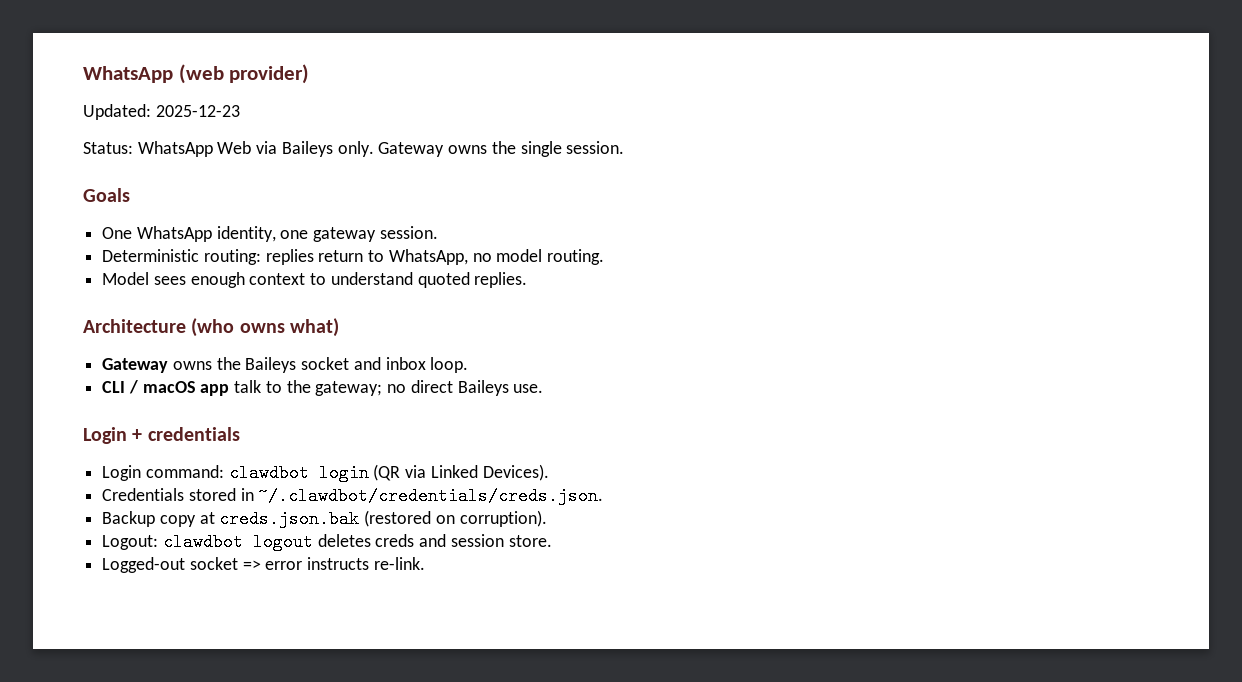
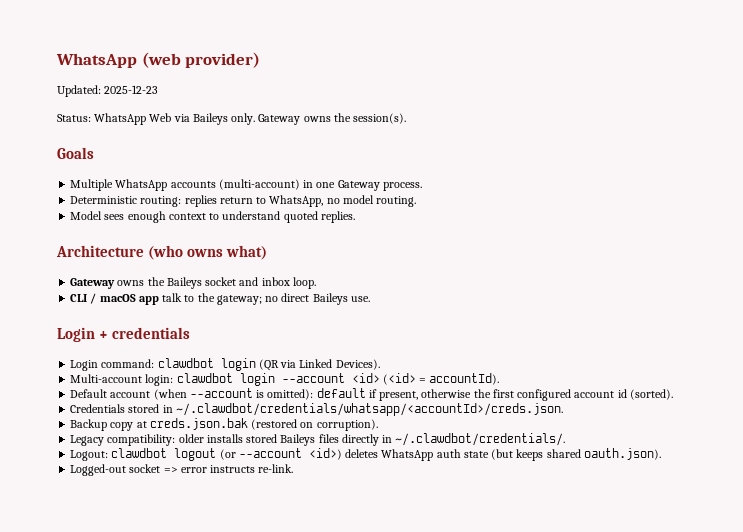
[520,141,625,157] single session. -> [353,113,407,124] session(s).
[102,226,438,242] One WhatsApp identity, one gateway session. -> [70,179,422,191] Multiple WhatsApp accounts (multi-account) in one Gateway process.
(549, 472) none -> [70,373,500,386] [70,388,673,401] // Multi-account login: clawdbot login --account <id> (<id> = accountId). // Default account (when --account is omitted): default if present, otherwise the first configured account id (sorted).
[258,487,604,505] ~/.clawdbot/credentials/creds.json. -> [175,403,563,416] ~/.clawdbot/credentials/whatsapp/<accountId>/creds.json.
[102,533,552,551] Logout: clawdbot logout deletes creds and session store. -> [70,433,566,446] [70,448,661,461] Legacy compatibility: older installs stored Baileys files directly in ~/.clawdbot/credentials/. // Logout: clawdbot logout (or --account <id>) deletes WhatsApp auth state (but keeps shared oauth.json).

